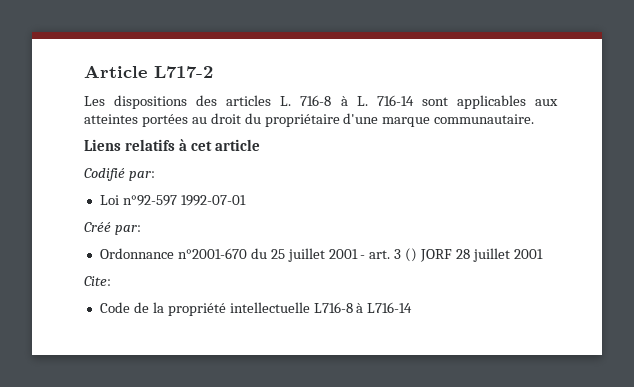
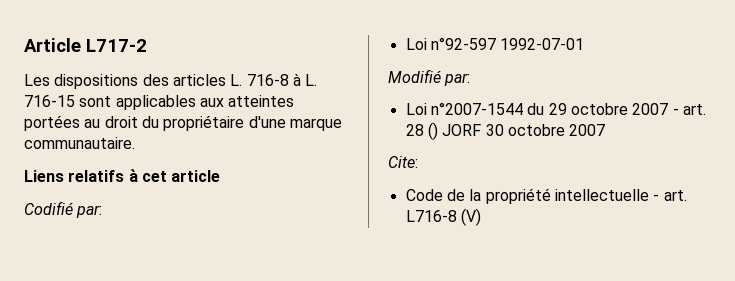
[376,95,414,106] 716-14 -> [24,95,75,107] 716-15
[84,222,141,235] [99,248,402,262] Créé par: // Ordonnance n°2001-670 du 25 juillet 2001 - art. 3 -> [388,69,471,86] [405,102,706,115] [405,124,424,136] Modifié par: // Loi n°2007-1544 du 29 octobre 2007 - art. 28
[456,248,543,262] 28 juillet 2001 -> [485,124,606,136] 30 octobre 2007
[313,302,413,313] L716-8 à L716-14 -> [653,190,687,201] [405,208,481,226] - art. L716-8 (V)

